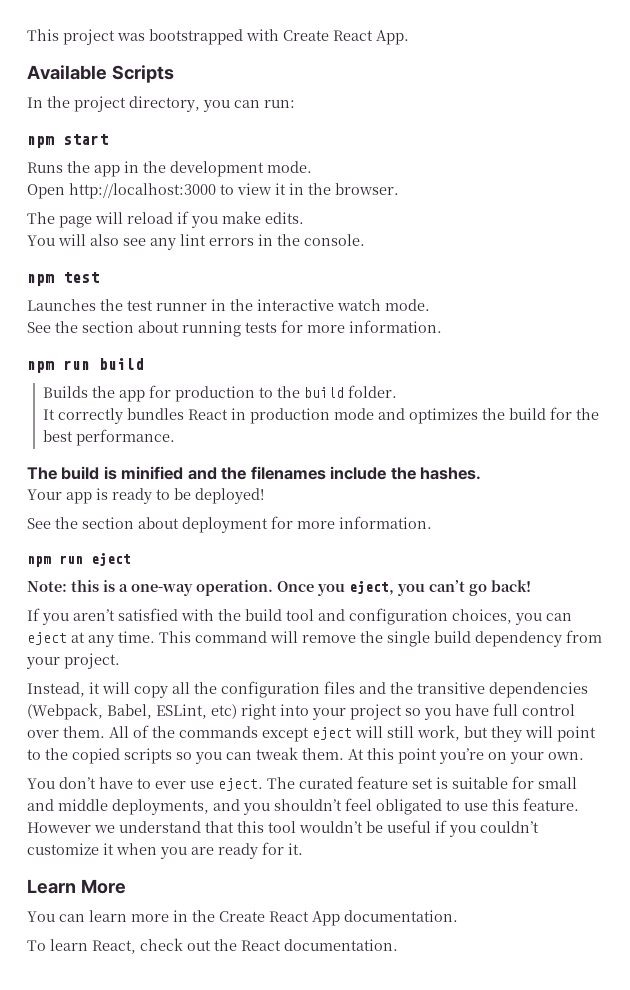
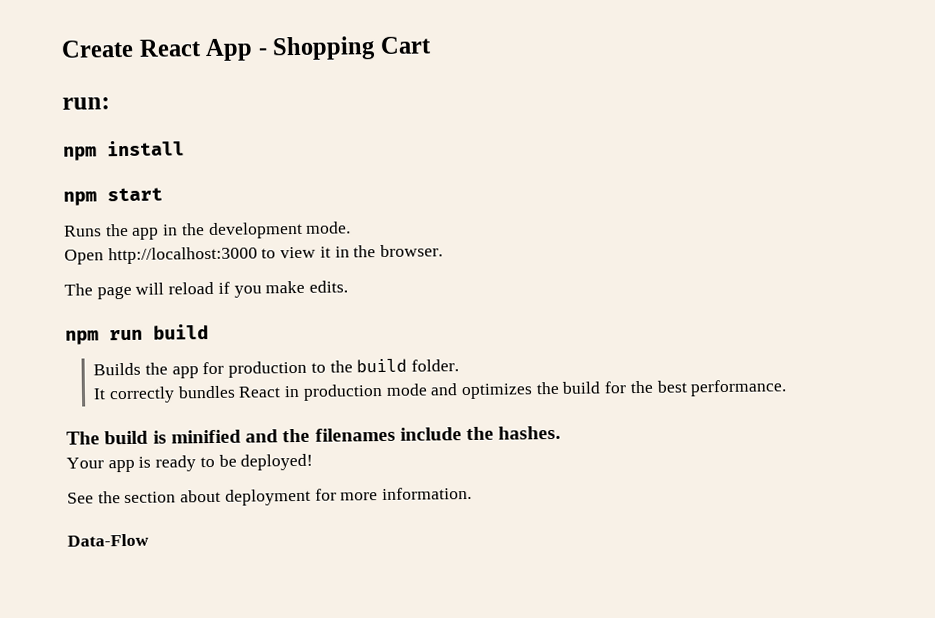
[27,29,409,45] [27,65,174,83] [27,96,295,112] This project was bootstrapped with Create React App. // Available Scripts // In the project directory, you can run: -> [61,36,433,62] [62,97,110,110] [63,140,185,161] Create React App - Shopping Cart // run: // npm install
[27,234,365,250] [27,272,99,286] [27,299,430,311] [27,320,442,337] // You will also see any lint errors in the console. // npm test // Launches the test runner in the interactive watch mode. // See the section about running tests for more information. -> (349, 286) none
[27,553,131,567] [27,580,531,596] [27,608,572,625] [27,630,602,647] [26,653,120,669] [27,681,588,698] [27,703,575,720] [27,725,596,742] [27,747,584,764] [27,776,577,791] [27,798,579,815] [27,820,539,837] [27,842,303,859] [27,879,126,894] [27,910,458,926] [27,938,398,954] npm run eject // Note: this is a one-way operation. Once you eject, you can’t go back! // If you aren’t satisfied with the build tool and configuration choices, you can eject at any time. This command will remove the single build dependency from your project. // Instead, it will copy all the configuration files and the transitive dependencies (Webpack, Babel, ESLint, etc) right into your project so you have full control over them. All of the commands except eject will still work, but they will point to the copied scripts so you can tweak them. At this point you’re on your own. // You don’t have to ever use eject. The curated feature set is suitable for small and middle deployments, and you shouldn’t feel obligated to use this feature. However we understand that this tool wouldn’t be useful if you couldn’t customize it when you are ready for it. // Learn More // You can learn more in the Create React App documentation. // To learn React, check out the React documentation. -> [67,533,149,547] Data-Flow

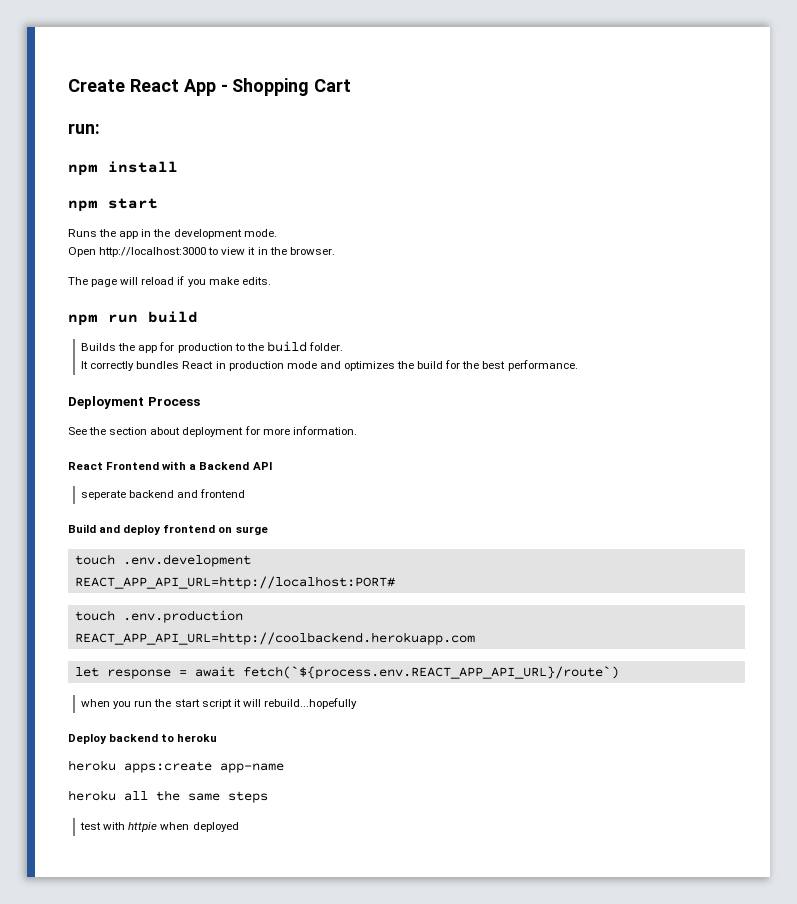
[66,425,562,445] [66,453,314,473] The build is minified and the filenames include the hashes. // Your app is ready to be deployed! -> [68,396,200,409] Deployment Process
[67,533,149,547] Data-Flow -> [68,461,272,470] [81,489,246,500] [68,524,268,535] [74,554,251,567] [74,576,395,589] [74,610,243,623] [74,632,475,645] [74,666,619,679] [81,698,357,709] [68,734,218,744] [68,760,284,773] [68,790,268,803] [80,822,239,832] React Frontend with a Backend API // seperate backend and frontend // Build and deploy frontend on surge // touch .env.development // REACT_APP_API_URL=http://localhost:PORT# // touch .env.production // REACT_APP_API_URL=http://coolbackend.herokuapp.com // let response = await fetch(`${process.env.REACT_APP_API_URL}/route`) // when you run the start script it will rebuild...hopefully // Deploy backend to heroku // heroku apps:create app-name // heroku all the same steps // test with httpie when deployed

